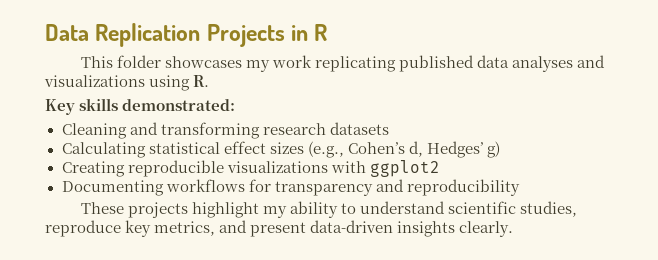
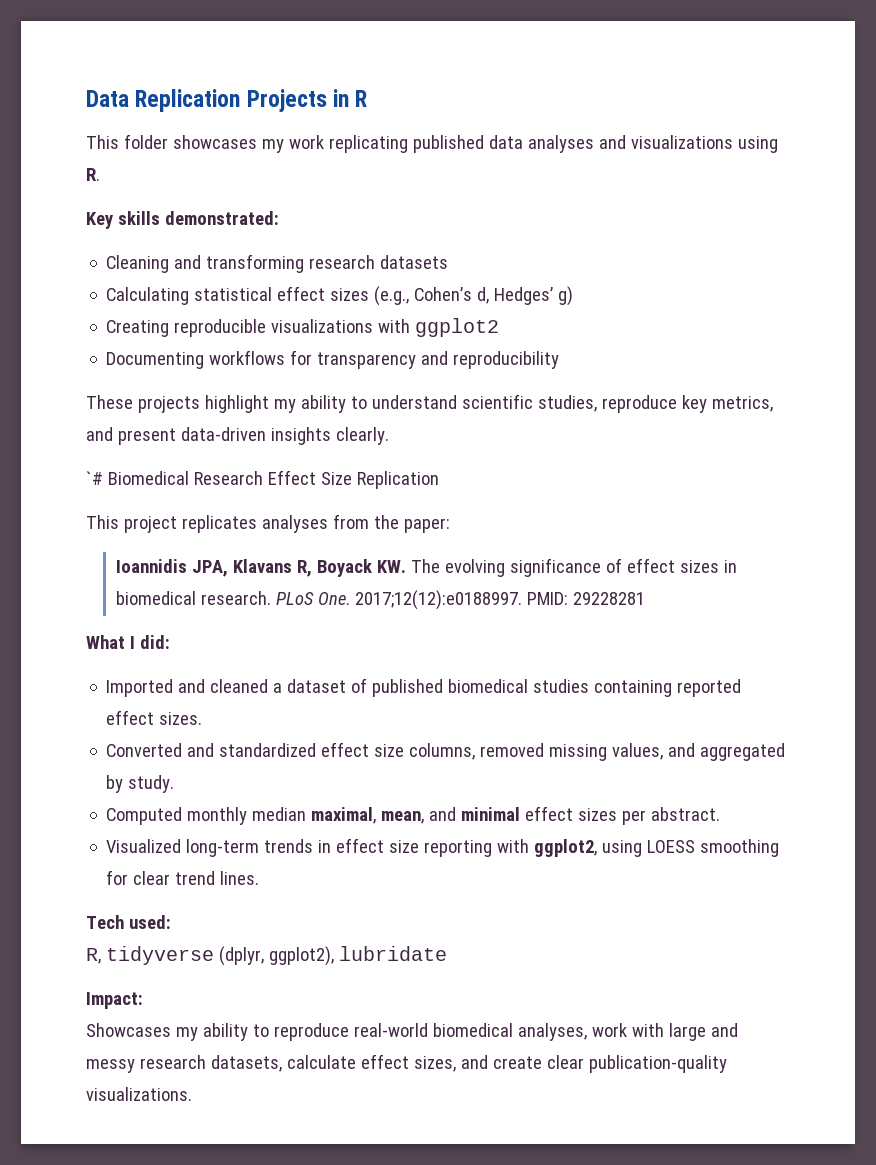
(514, 229) none -> [86,470,439,489] [86,514,450,533] [115,558,737,577] [115,590,645,610] [86,635,170,649] [106,678,742,697] [106,710,203,725] [106,742,786,761] [106,775,175,793] [106,806,721,825] [106,838,780,857] [106,870,260,885] [86,915,171,929] [86,946,447,966] [86,992,143,1009] [86,1023,738,1041] [86,1054,727,1073] [86,1087,192,1101] // `# Biomedical Research Effect Size Replication // This project replicates analyses from the paper: // Ioannidis JPA, Klavans R, Boyack KW. The evolving significance of effect sizes in biomedical research. PLoS One. 2017;12(12):e0188997. PMID: 29228281 // What I did: // Imported and cleaned a dataset of published biomedical studies containing reported effect sizes. // Converted and standardized effect size columns, removed missing values, and aggregated by study. // Computed monthly median maximal, mean, and minimal effect sizes per abstract. // Visualized long-term trends in effect size reporting with ggplot2, using LOESS smoothing for clear trend lines. // Tech used: // R, tidyverse (dplyr, ggplot2), lubridate // Impact: // Showcases my ability to reproduce real-world biomedical analyses, work with large and messy research datasets, calculate effect sizes, and create clear publication-quality visualizations.

